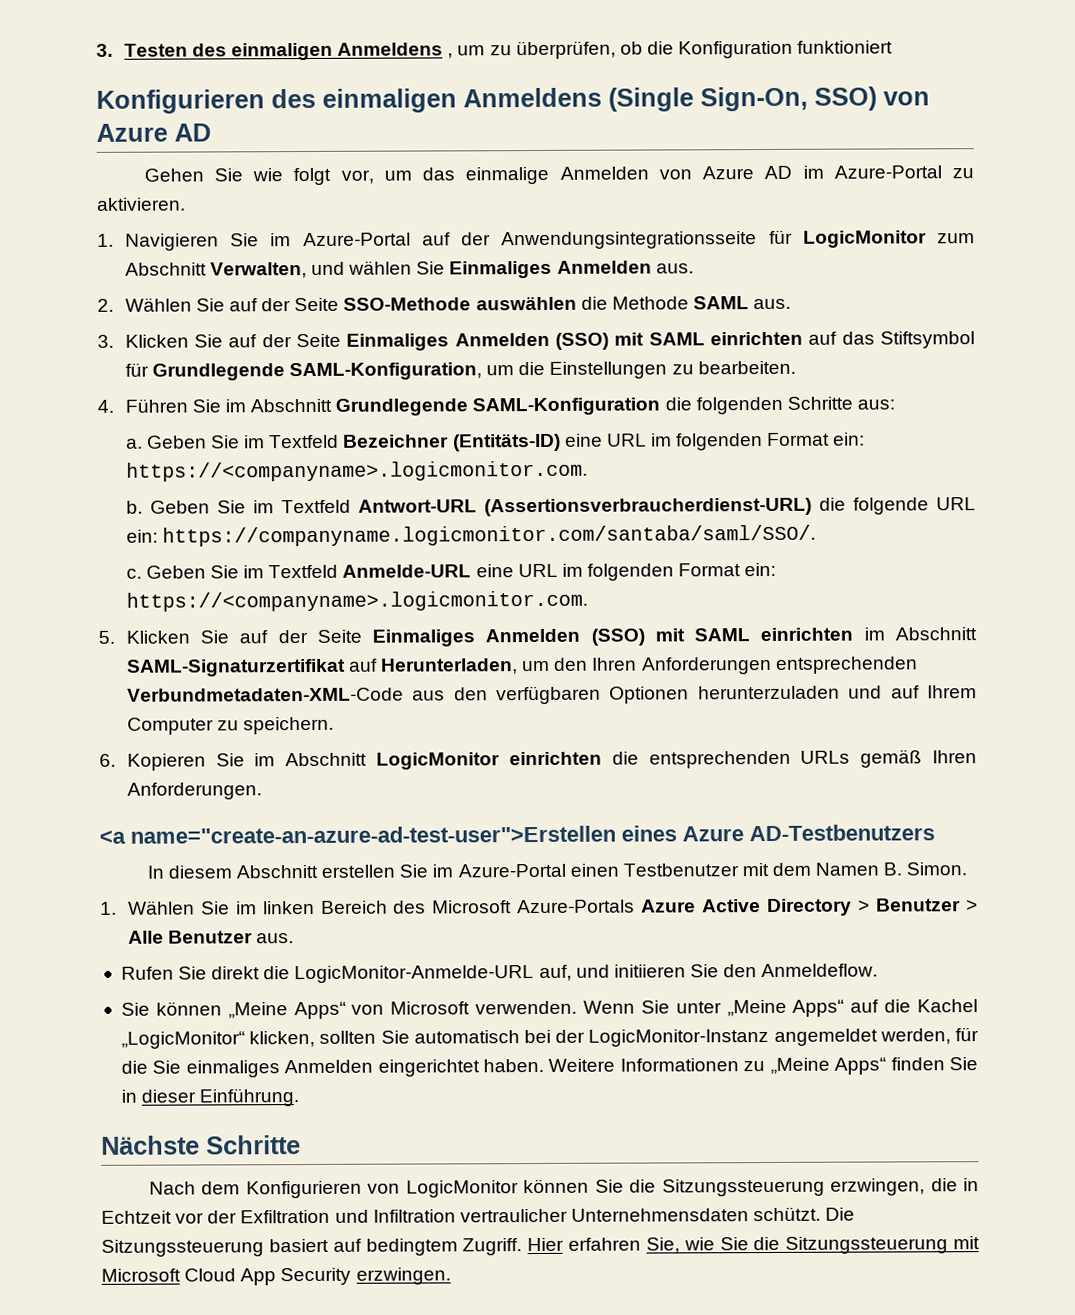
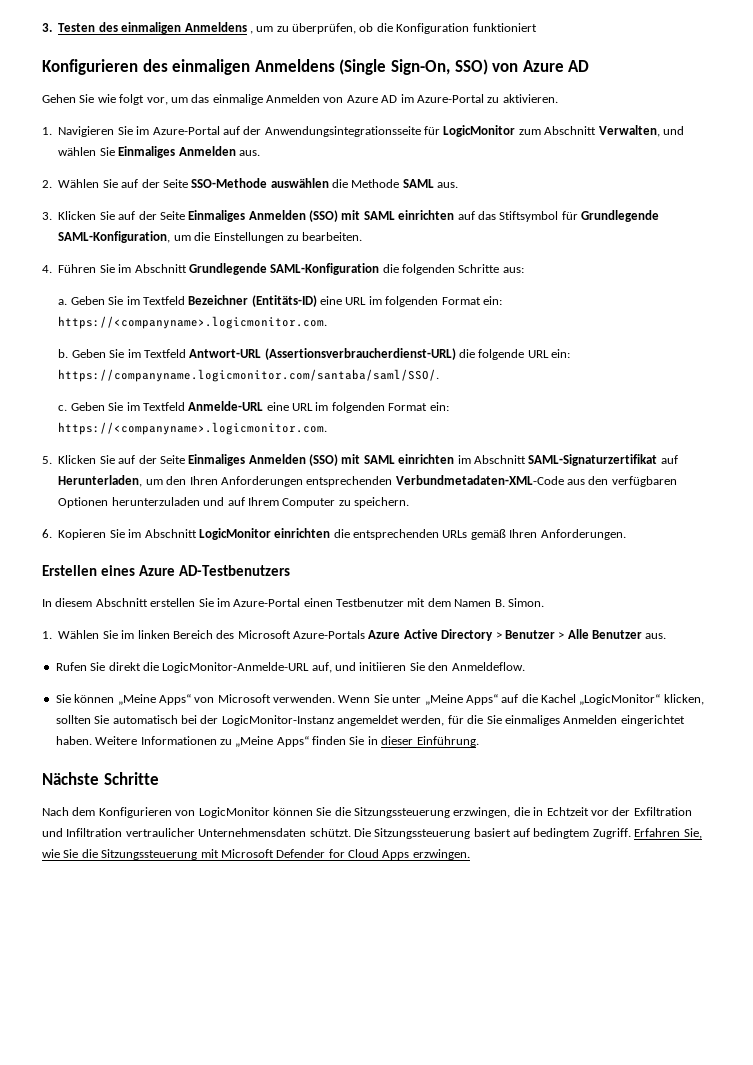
[99,825,616,844] <a name="create-an-azure-ad-test-user">Erstellen -> [42,565,97,576] Erstellen
[527,1237,641,1252] Hier erfahren -> [634,828,681,837] Erfahren
[184,1267,352,1286] Cloud App Security -> [276,849,410,860] Defender for Cloud Apps

